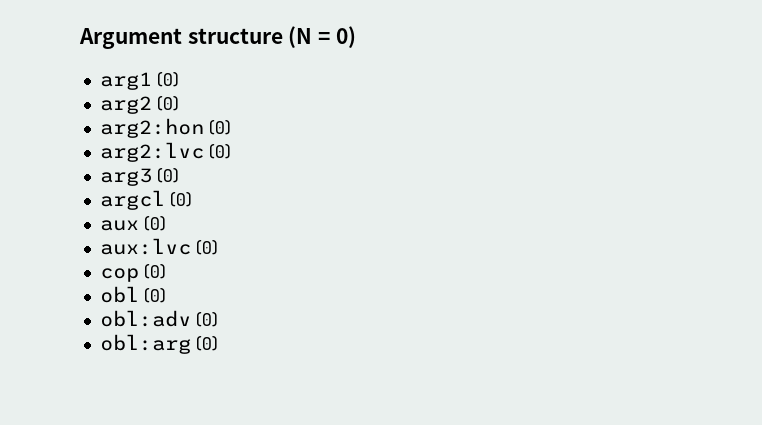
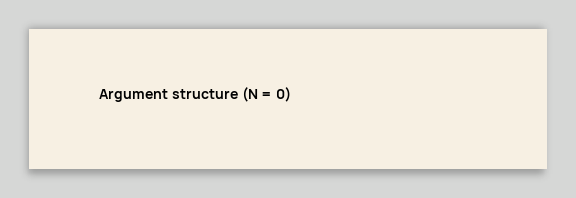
[99,72,179,90] [99,96,179,114] [99,118,231,138] [99,142,231,162] [99,168,179,186] [99,190,192,210] [99,216,166,231] [99,238,218,255] [99,264,166,282] [99,286,166,303] [99,310,218,327] [99,334,218,354] // arg1 (0) // arg2 (0) // arg2:hon (0) // arg2:lvc (0) // arg3 (0) // argcl (0) // aux (0) // aux:lvc (0) // cop (0) // obl (0) // obl:adv (0) // obl:arg (0) -> (292, 94) none

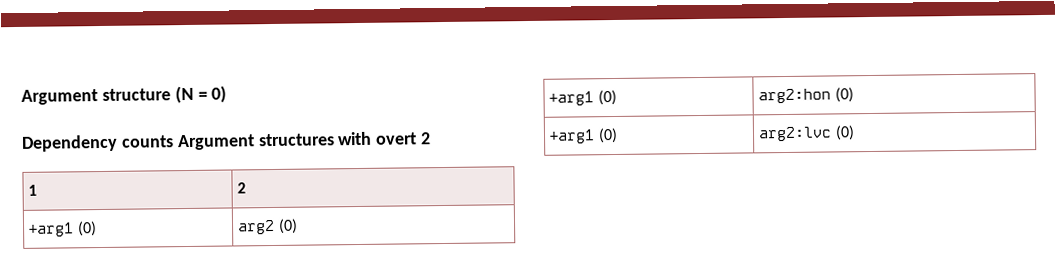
(292, 94) none -> [21,131,432,152] [28,184,38,196] [237,182,247,194] [28,221,97,237] [237,218,298,235] [549,89,617,106] [758,87,854,104] [549,127,618,144] [758,125,855,142] // Dependency counts Argument structures with overt 2 // 1 | 2 // +arg1 (0) | arg2 (0) // +arg1 (0) | arg2:hon (0) // +arg1 (0) | arg2:lvc (0)

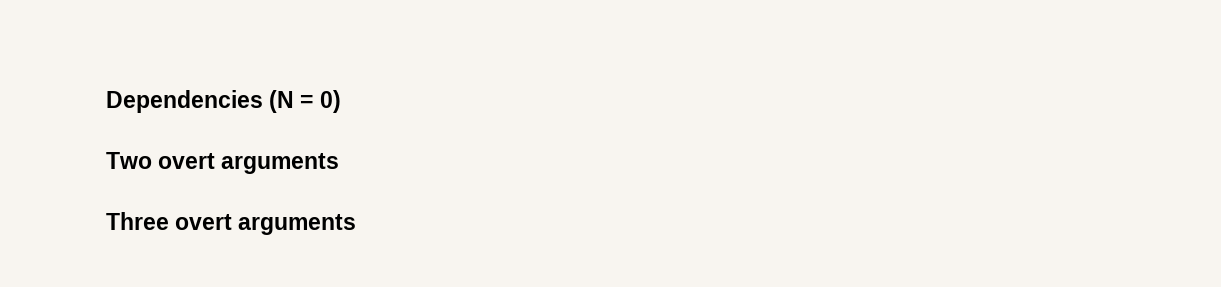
[21,88,171,105] Argument structure -> [106,90,263,113] Dependencies
[21,131,432,152] [28,184,38,196] [237,182,247,194] [28,221,97,237] [237,218,298,235] [549,89,617,106] [758,87,854,104] [549,127,618,144] [758,125,855,142] Dependency counts Argument structures with overt 2 // 1 | 2 // +arg1 (0) | arg2 (0) // +arg1 (0) | arg2:hon (0) // +arg1 (0) | arg2:lvc (0) -> [106,152,340,174] [106,212,357,235] Two overt arguments // Three overt arguments

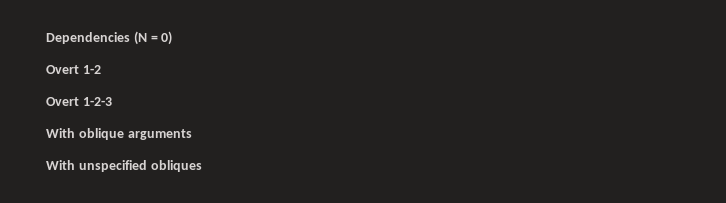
[106,152,340,174] [106,212,357,235] Two overt arguments // Three overt arguments -> [46,65,101,74] [46,97,112,106] [46,128,192,140] [46,160,202,172] Overt 1-2 // Overt 1-2-3 // With oblique arguments // With unspecified obliques

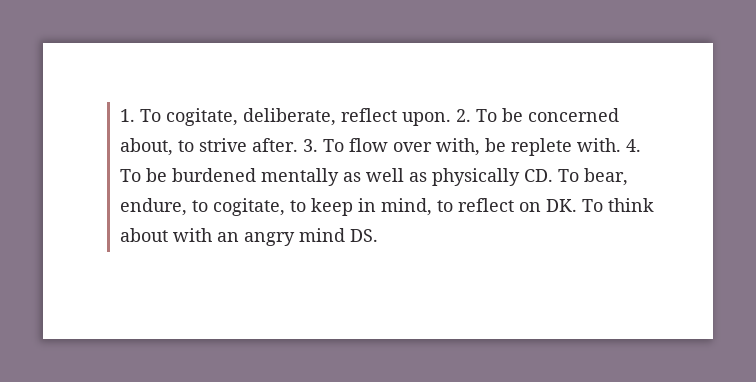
[46,31,173,45] [46,65,101,74] [46,97,112,106] [46,128,192,140] [46,160,202,172] Dependencies (N = 0) // Overt 1-2 // Overt 1-2-3 // With oblique arguments // With unspecified obliques -> [119,108,619,126] [119,138,641,156] [119,168,628,186] [119,198,654,216] [119,228,378,246] 1. To cogitate, deliberate, reflect upon. 2. To be concerned about, to strive after. 3. To flow over with, be replete with. 4. To be burdened mentally as well as physically CD. To bear, endure, to cogitate, to keep in mind, to reflect on DK. To think about with an angry mind DS.

